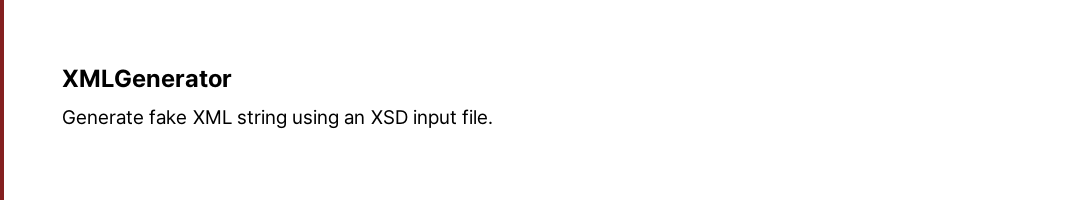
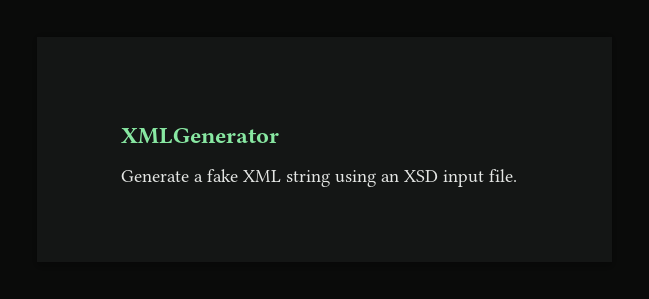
(144, 117) none -> [194,174,203,182] a

